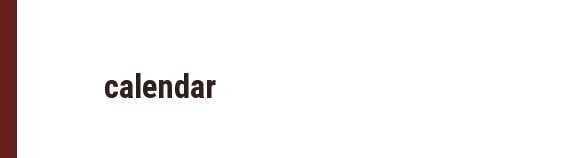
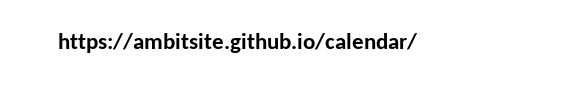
[104,73,216,98] calendar -> [58,33,418,53] https://ambitsite.github.io/calendar/

